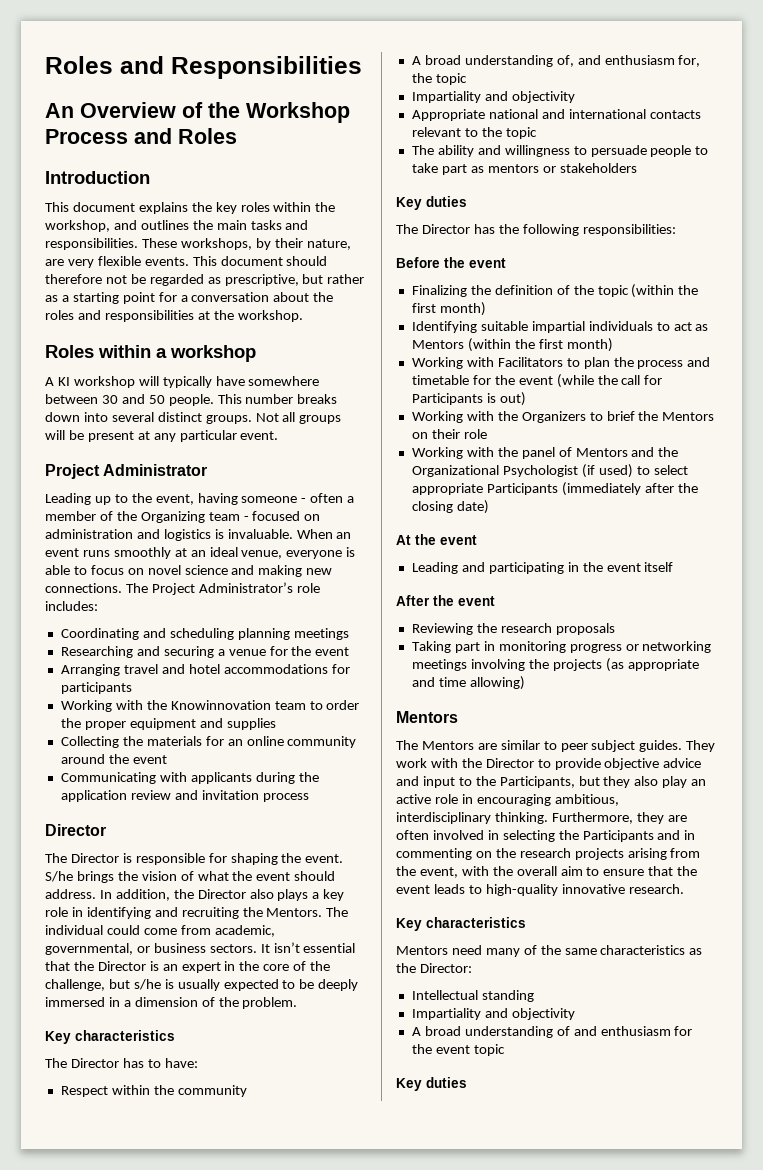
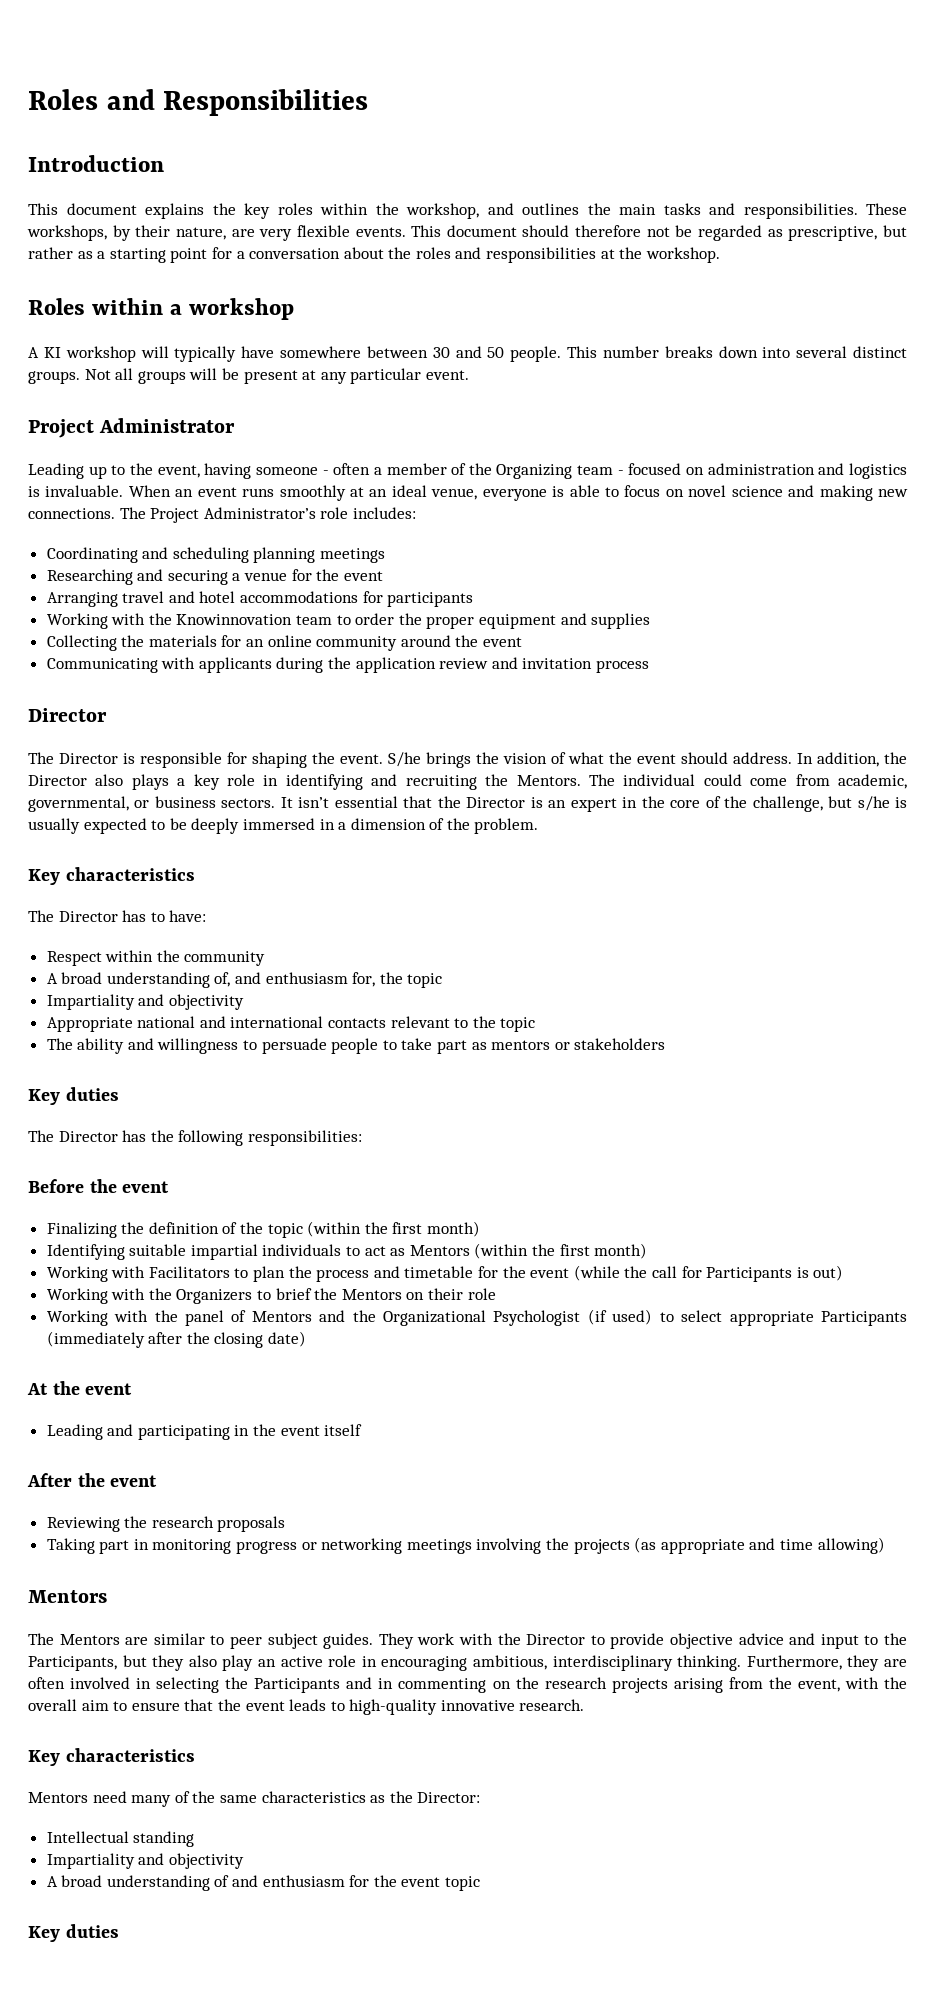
[45,102,350,123] [45,128,237,144] // An Overview of the Workshop Process and Roles -> (369, 102) none

